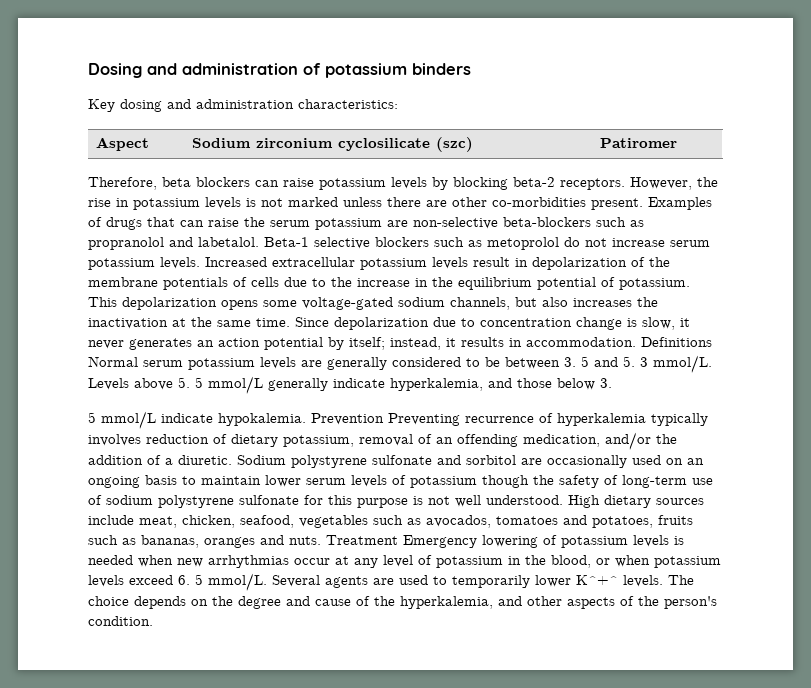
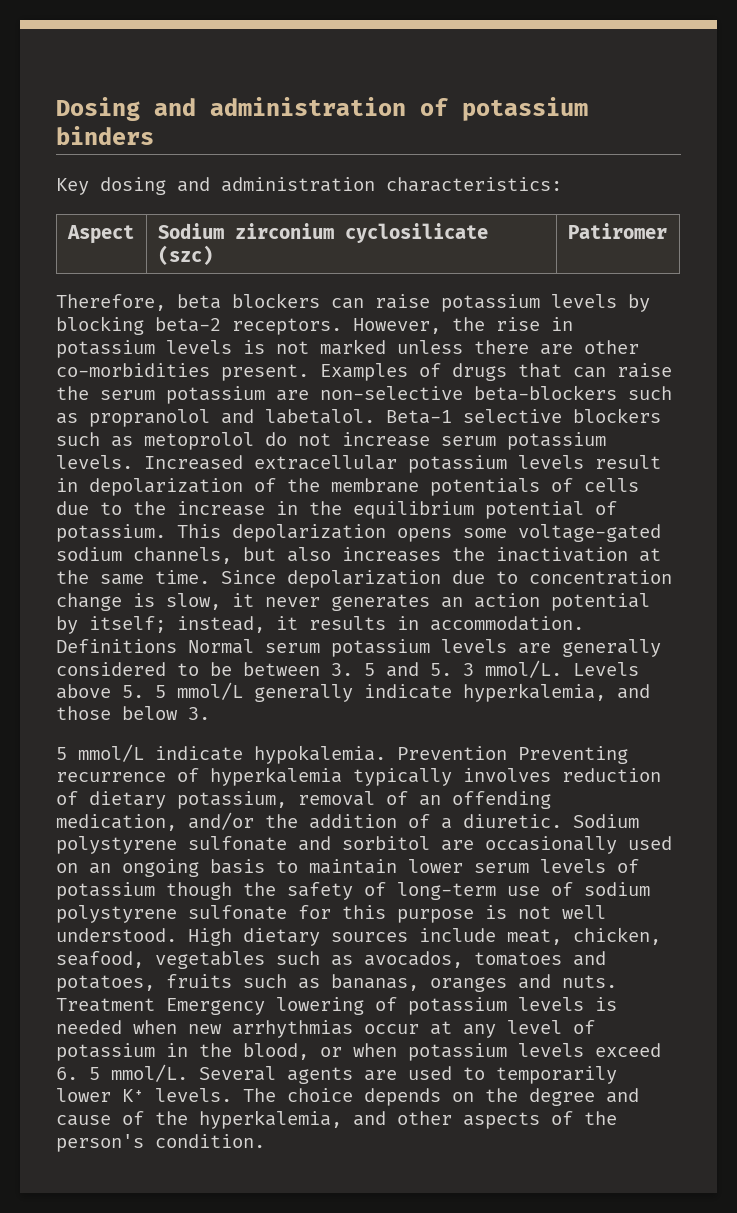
[576,575,618,585] K^+^ -> [122,1089,144,1102] K⁺

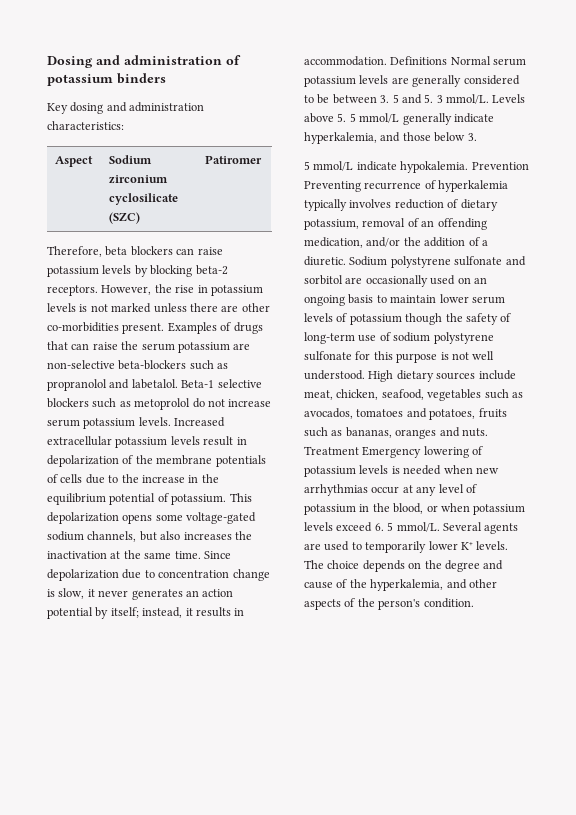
[157,245,213,265] (szc) -> [109,212,141,224] (SZC)

